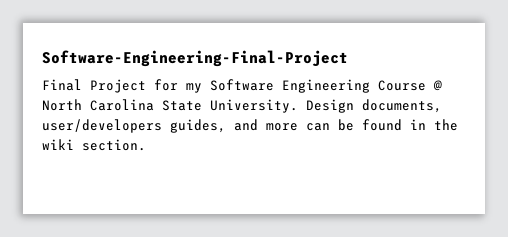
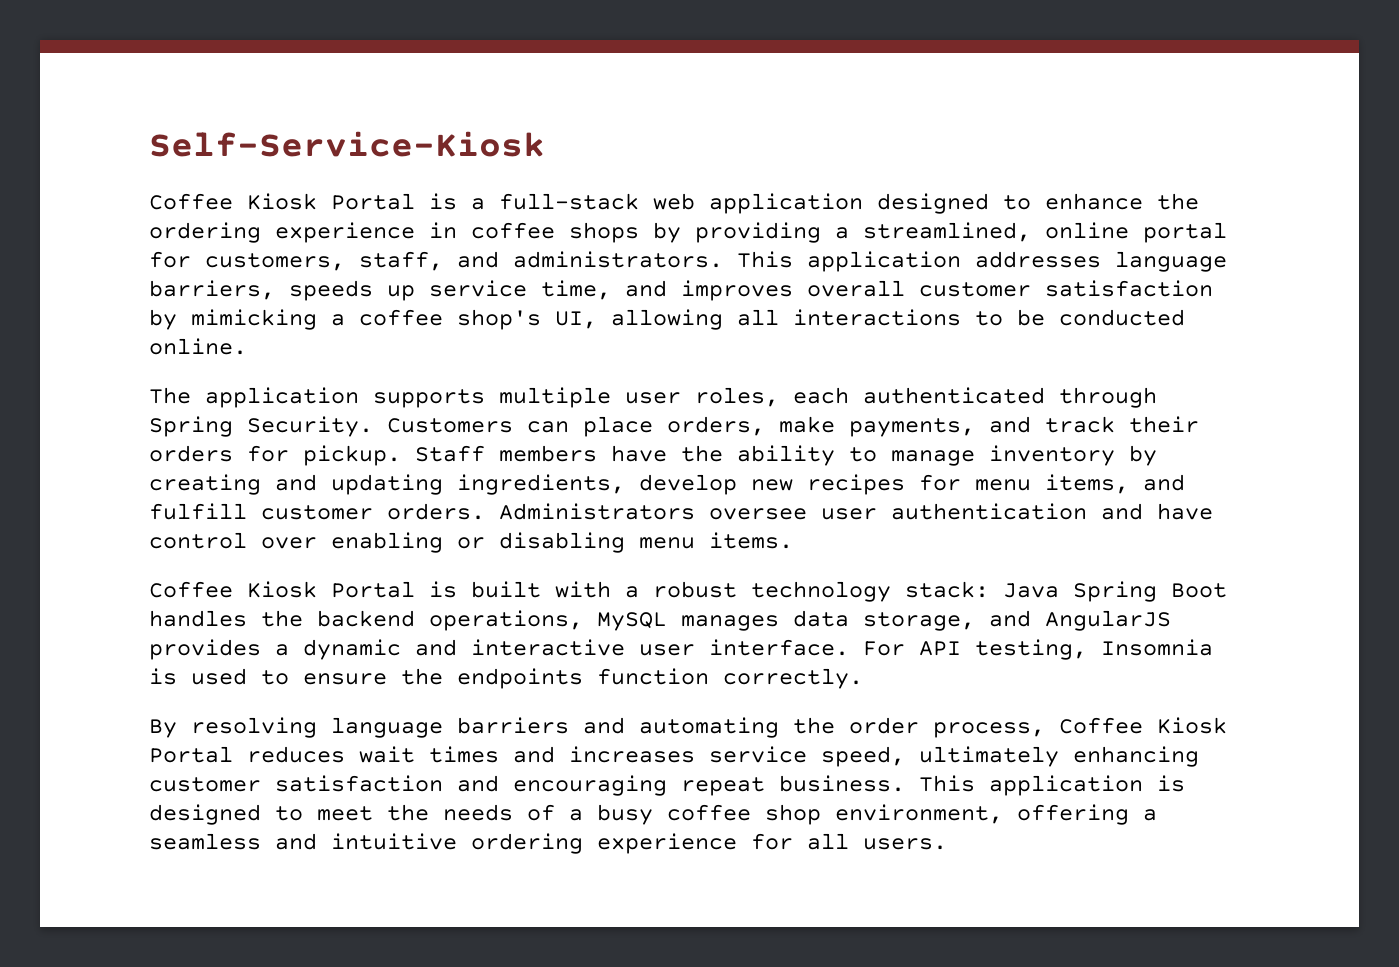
[42,50,348,67] [42,79,442,93] [42,99,442,113] [42,119,458,133] [42,139,146,151] Software-Engineering-Final-Project // Final Project for my Software Engineering Course @ North Carolina State University. Design documents, user/developers guides, and more can be found in the wiki section. -> [149,131,545,157] [149,193,1199,214] [149,222,1227,243] [149,251,1227,272] [149,280,1213,301] [149,309,1185,330] [149,338,247,355] [149,387,1157,408] [149,416,1199,437] [149,445,1157,466] [149,474,1185,495] [149,503,1213,520] [149,532,793,553] [149,581,1227,602] [149,610,1171,631] [149,639,1213,660] [149,668,863,689] [149,717,1227,738] [149,746,1199,767] [149,775,1185,796] [149,804,1157,825] [149,833,947,854] Self-Service-Kiosk // Coffee Kiosk Portal is a full-stack web application designed to enhance the ordering experience in coffee shops by providing a streamlined, online portal for customers, staff, and administrators. This application addresses language barriers, speeds up service time, and improves overall customer satisfaction by mimicking a coffee shop's UI, allowing all interactions to be conducted online. // The application supports multiple user roles, each authenticated through Spring Security. Customers can place orders, make payments, and track their orders for pickup. Staff members have the ability to manage inventory by creating and updating ingredients, develop new recipes for menu items, and fulfill customer orders. Administrators oversee user authentication and have control over enabling or disabling menu items. // Coffee Kiosk Portal is built with a robust technology stack: Java Spring Boot handles the backend operations, MySQL manages data storage, and AngularJS provides a dynamic and interactive user interface. For API testing, Insomnia is used to ensure the endpoints function correctly. // By resolving language barriers and automating the order process, Coffee Kiosk Portal reduces wait times and increases service speed, ultimately enhancing customer satisfaction and encouraging repeat business. This application is designed to meet the needs of a busy coffee shop environment, offering a seamless and intuitive ordering experience for all users.

